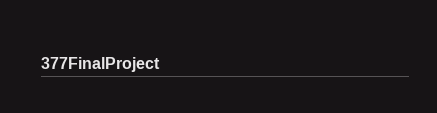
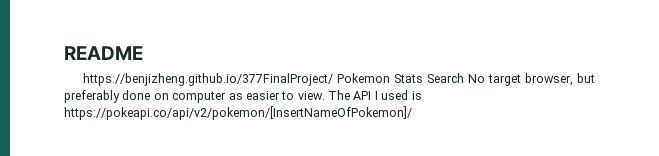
[41,57,160,72] 377FinalProject -> [64,46,143,60] [83,73,595,86] [64,90,422,103] [64,106,412,120] README // https://benjizheng.github.io/377FinalProject/ Pokemon Stats Search No target browser, but preferably done on computer as easier to view. The API I used is https://pokeapi.co/api/v2/pokemon/[InsertNameOfPokemon]/

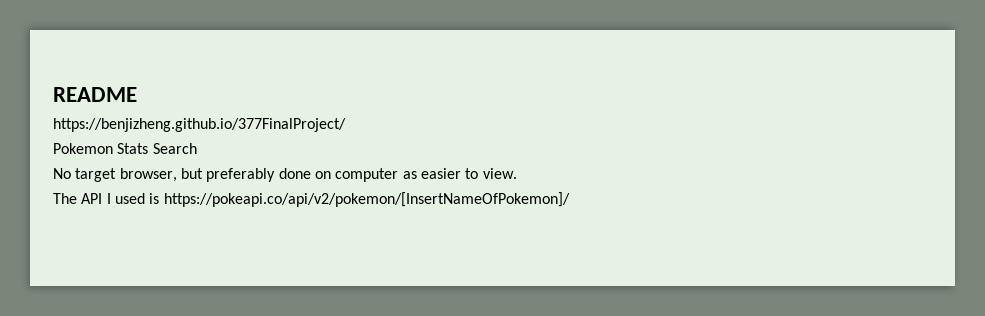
(334, 79) none -> (346, 125) //
(465, 78) none -> (197, 148) //
(325, 95) none -> (517, 173) //

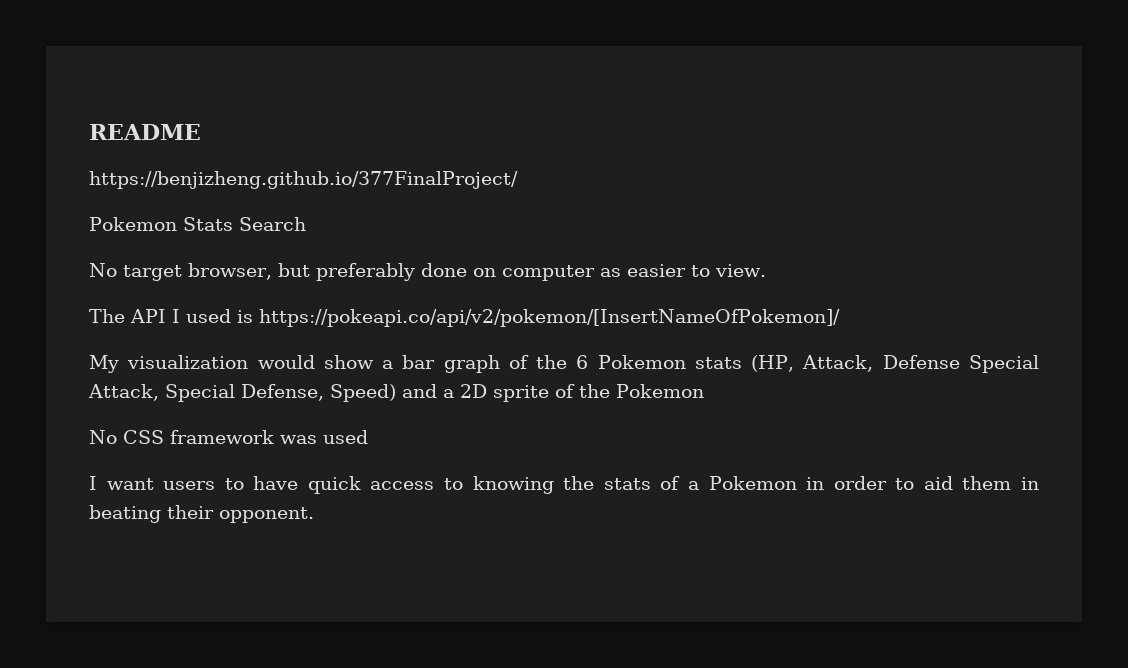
(570, 199) none -> [89,355,1039,373] [88,384,704,402] [89,430,368,444] [89,476,1039,494] [89,505,314,523] // My visualization would show a bar graph of the 6 Pokemon stats (HP, Attack, Defense Special Attack, Special Defense, Speed) and a 2D sprite of the Pokemon // No CSS framework was used // I want users to have quick access to knowing the stats of a Pokemon in order to aid them in beating their opponent.

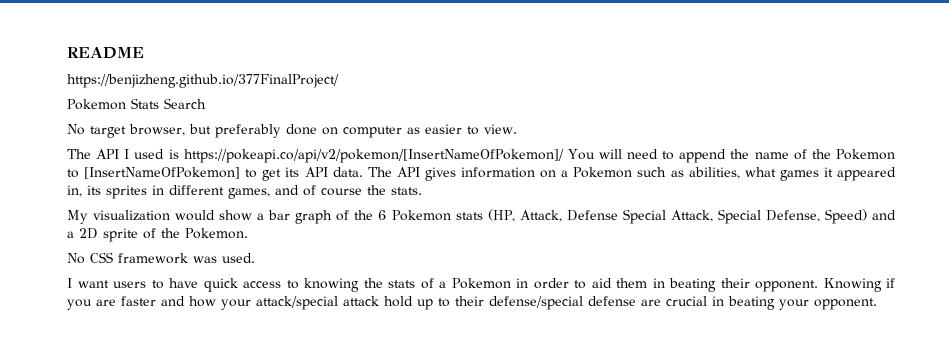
(840, 318) none -> [567,149,895,163] [67,167,897,181] [67,185,422,199] You will need to append the name of the Pokemon to [InsertNameOfPokemon] to get its API data. The API gives information on a Pokemon such as abilities, what games it appeared in, its sprites in different games, and of course the stats.
[616,384,704,398] Pokemon -> [185,228,248,239] Pokemon.
[323,430,368,444] used -> [222,253,255,263] used.
(314, 515) none -> [823,278,895,292] [67,296,877,310] Knowing if you are faster and how your attack/special attack hold up to their defense/special defense are crucial in beating your opponent.

